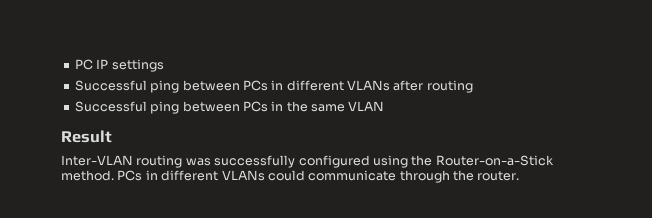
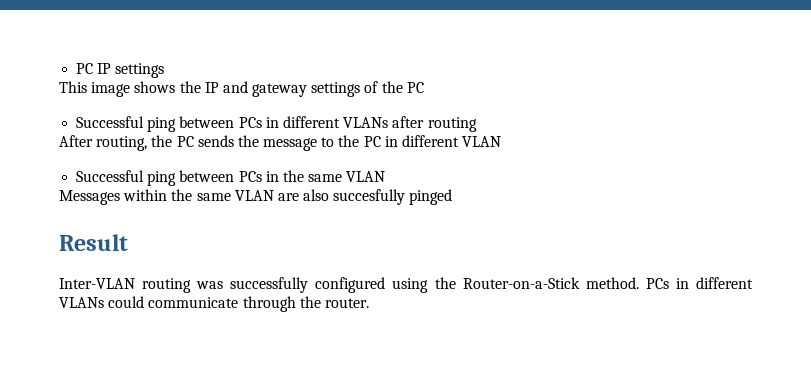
(164, 65) none -> [59,81,424,97] // This image shows the IP and gateway settings of the PC
(473, 86) none -> [59,135,502,151] // After routing, the PC sends the message to the PC in different VLAN
(385, 106) none -> [59,189,453,205] // Messages within the same VLAN are also succesfully pinged

